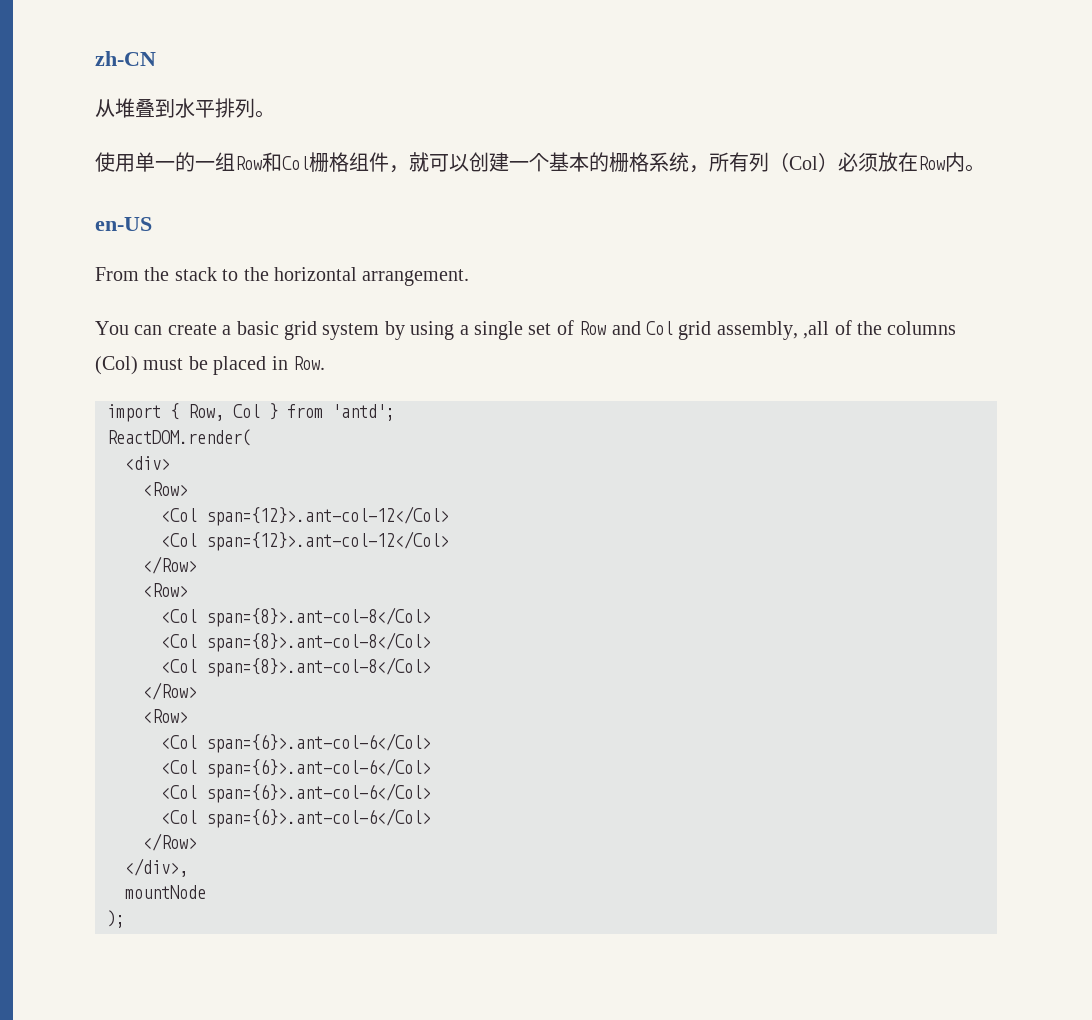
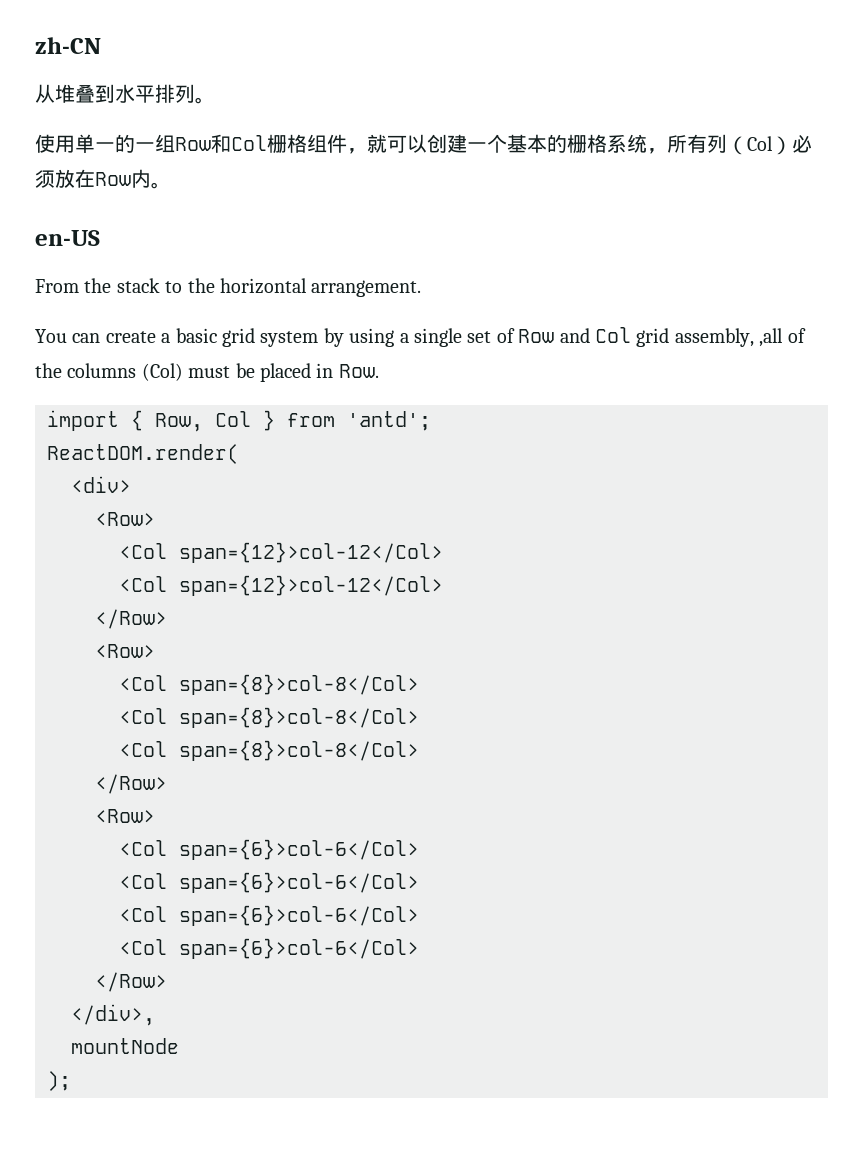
[206,506,449,526] [161,531,449,551] [143,556,197,574] [143,583,188,597] [161,607,431,627] [161,632,431,652] [161,657,431,677] [143,682,197,700] [143,709,188,723] [161,733,431,753] [161,758,431,778] [161,783,431,803] [161,808,431,828] span={12}>.ant-col-12</Col> // <Col span={12}>.ant-col-12</Col> // </Row> // <Row> // <Col span={8}>.ant-col-8</Col> // <Col span={8}>.ant-col-8</Col> // <Col span={8}>.ant-col-8</Col> // </Row> // <Row> // <Col span={6}>.ant-col-6</Col> // <Col span={6}>.ant-col-6</Col> // <Col span={6}>.ant-col-6</Col> // <Col span={6}>.ant-col-6</Col> -> [179,542,443,563] [119,575,443,596] [95,609,167,629] [95,644,155,658] [119,674,419,695] [119,707,419,728] [119,740,419,761] [95,774,167,794] [95,809,155,823] [119,839,419,860] [119,872,419,893] [119,905,419,926] [119,938,419,959] span={12}>col-12</Col> // <Col span={12}>col-12</Col> // </Row> // <Row> // <Col span={8}>col-8</Col> // <Col span={8}>col-8</Col> // <Col span={8}>col-8</Col> // </Row> // <Row> // <Col span={6}>col-6</Col> // <Col span={6}>col-6</Col> // <Col span={6}>col-6</Col> // <Col span={6}>col-6</Col>

